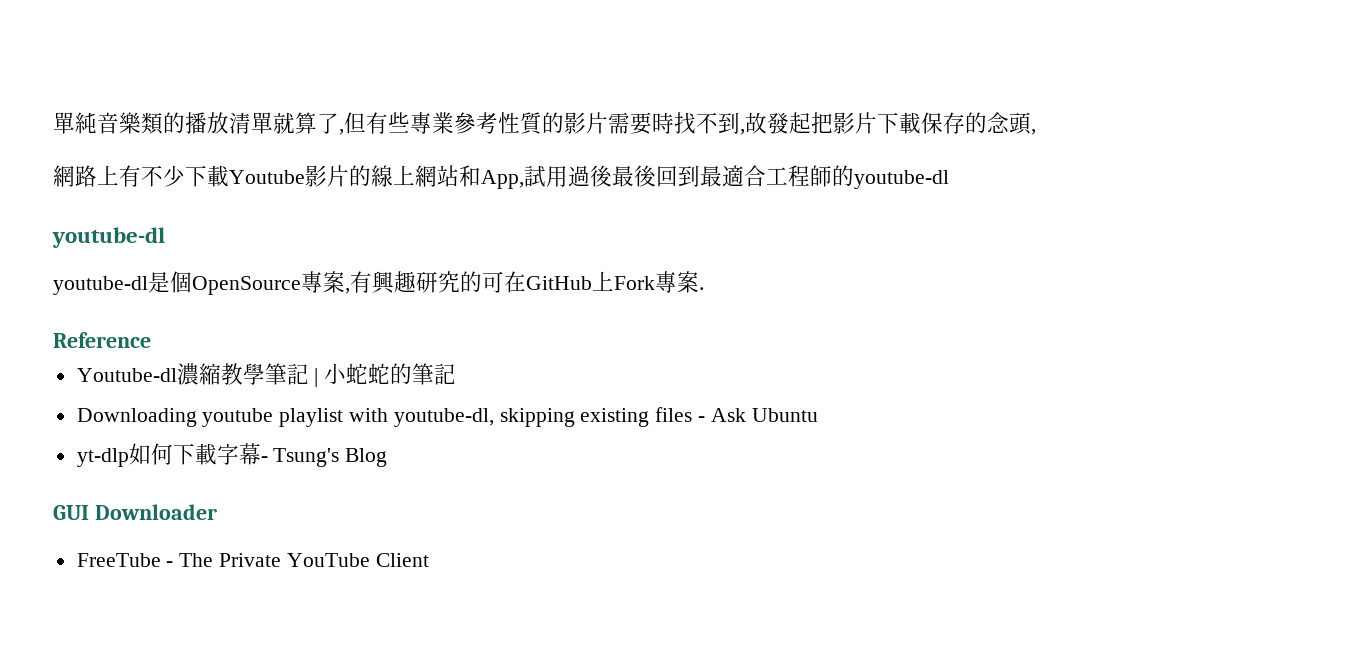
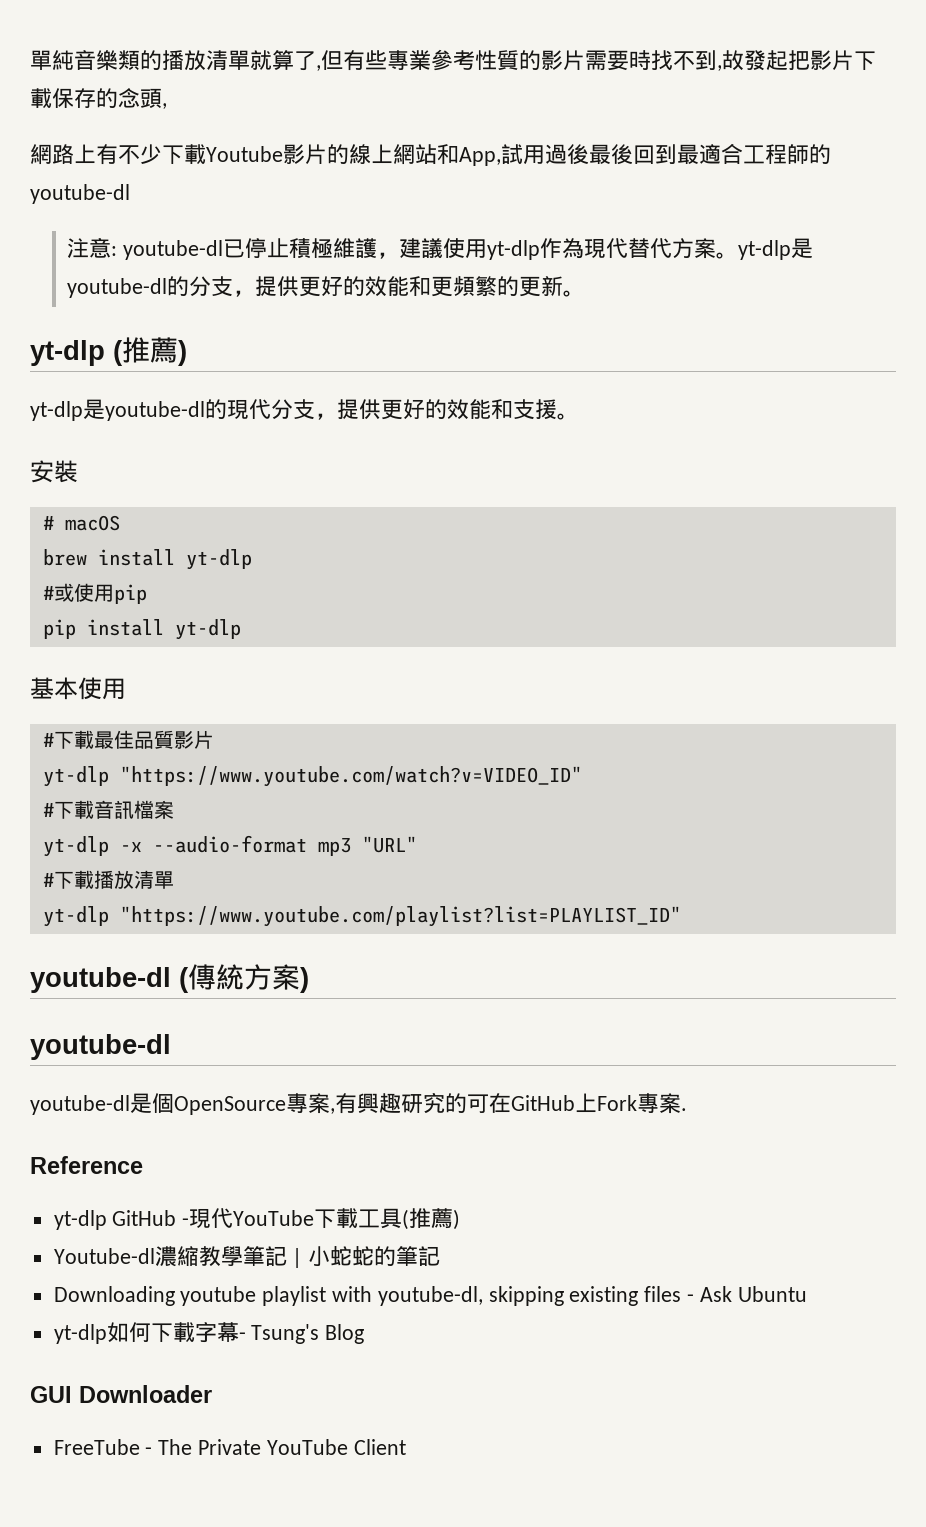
(949, 179) none -> [67,237,814,260] [67,276,586,298] [30,337,187,366] [30,399,579,421] [30,460,78,483] [42,515,120,531] [42,549,252,570] [42,583,147,604] [42,619,241,640] [30,677,126,700] [42,730,214,749] [42,766,582,787] [42,800,174,819] [42,835,417,857] [42,870,174,889] [42,906,681,927] [30,964,309,993] // 注意: youtube-dl已停止積極維護，建議使用yt-dlp作為現代替代方案。yt-dlp是youtube-dl的分支，提供更好的效能和更頻繁的更新。 // yt-dlp (推薦) // yt-dlp是youtube-dl的現代分支，提供更好的效能和支援。 // 安裝 // # macOS // brew install yt-dlp // #或使用pip // pip install yt-dlp // 基本使用 // #下載最佳品質影片 // yt-dlp "https://www.youtube.com/watch?v=VIDEO_ID" // #下載音訊檔案 // yt-dlp -x --audio-format mp3 "URL" // #下載播放清單 // yt-dlp "https://www.youtube.com/playlist?list=PLAYLIST_ID" // youtube-dl (傳統方案)
(151, 340) none -> [53,1208,461,1230] // yt-dlp GitHub -現代YouTube下載工具(推薦)

